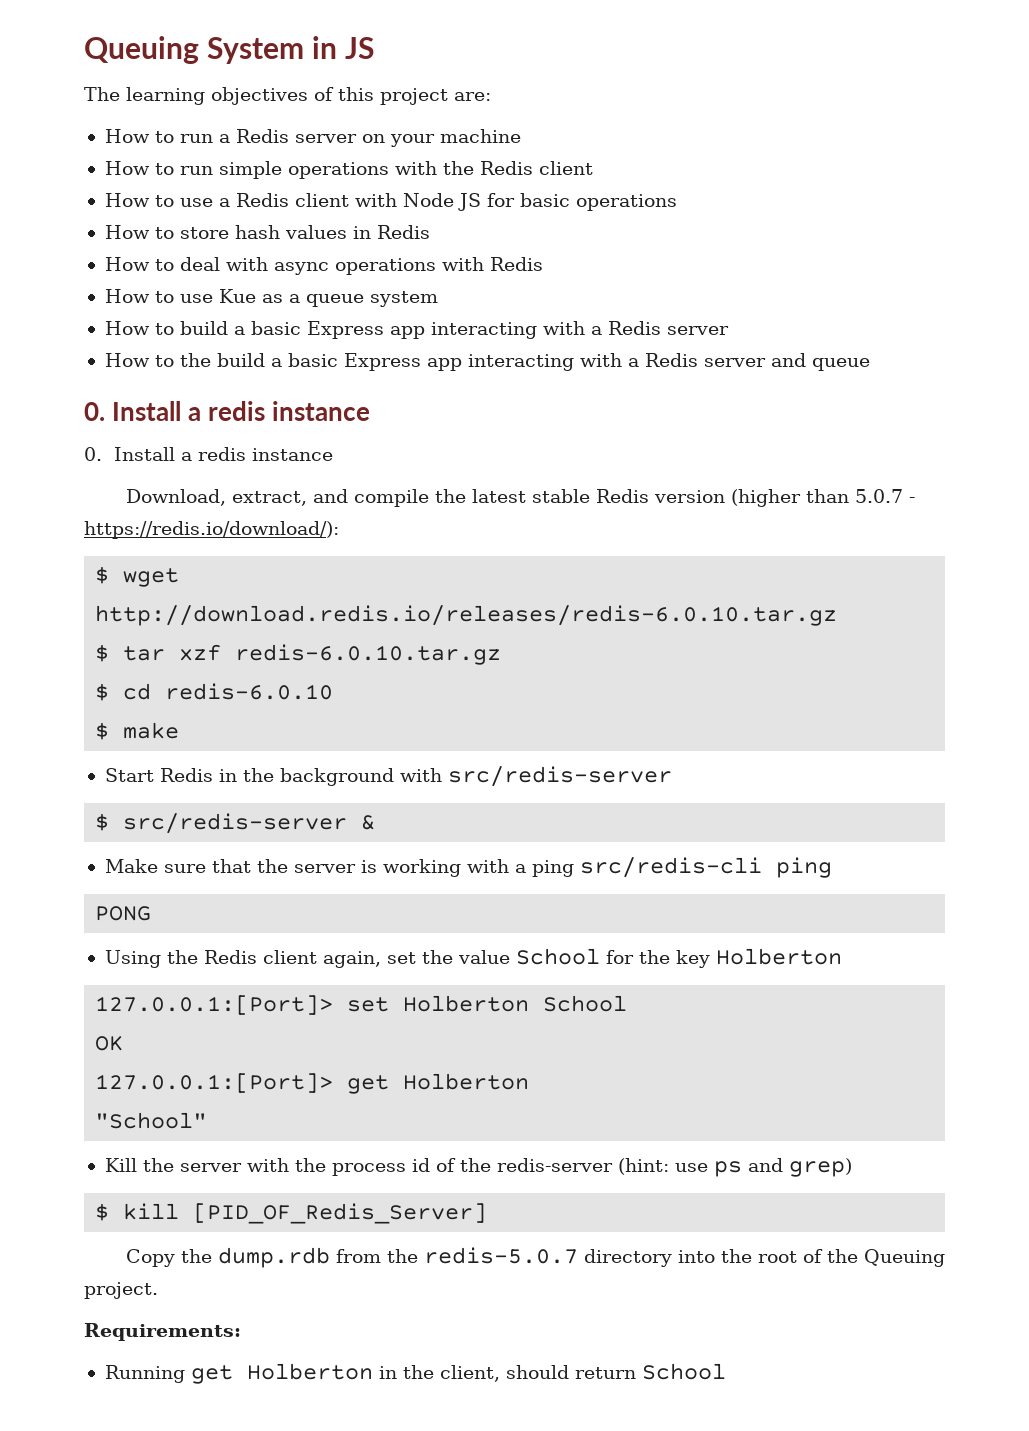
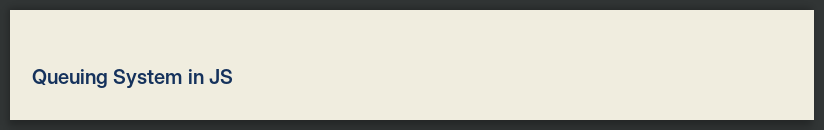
[84,87,491,105] [104,129,521,147] [104,161,593,179] [104,193,677,211] [104,225,430,239] [104,257,543,275] [104,289,438,307] [104,321,729,339] [104,353,870,371] [84,401,371,421] [84,447,333,461] [125,489,915,507] [84,521,339,539] [95,566,180,587] [95,605,838,626] [95,644,502,665] [95,683,334,701] [95,722,180,740] [104,766,672,787] [95,813,376,834] [104,857,832,878] [95,906,152,921] [104,948,842,968] [95,995,628,1015] [95,1036,124,1051] [95,1073,530,1094] [95,1112,208,1129] [104,1158,852,1177] [95,1203,488,1224] [125,1247,945,1268] [84,1282,158,1299] [84,1323,241,1341] [104,1363,726,1384] // The learning objectives of this project are: // How to run a Redis server on your machine // How to run simple operations with the Redis client // How to use a Redis client with Node JS for basic operations // How to store hash values in Redis // How to deal with async operations with Redis // How to use Kue as a queue system // How to build a basic Express app interacting with a Redis server // How to the build a basic Express app interacting with a Redis server and queue // 0. Install a redis instance // 0. Install a redis instance // Download, extract, and compile the latest stable Redis version (higher than 5.0.7 - https://redis.io/download/): // $ wget http://download.redis.io/releases/redis-6.0.10.tar.gz // $ tar xzf redis-6.0.10.tar.gz // $ cd redis-6.0.10 // $ make // Start Redis in the background with src/redis-server // $ src/redis-server & // Make sure that the server is working with a ping src/redis-cli ping // PONG // Using the Redis client again, set the value School for the key Holberton // 127.0.0.1:[Port]> set Holberton School // OK // 127.0.0.1:[Port]> get Holberton // "School" // Kill the server with the process id of the redis-server (hint: use ps and grep) // $ kill [PID_OF_Redis_Server] // Copy the dump.rdb from the redis-5.0.7 directory into the root of the Queuing project. // Requirements: // Running get Holberton in the client, should return School -> (234, 76) none

